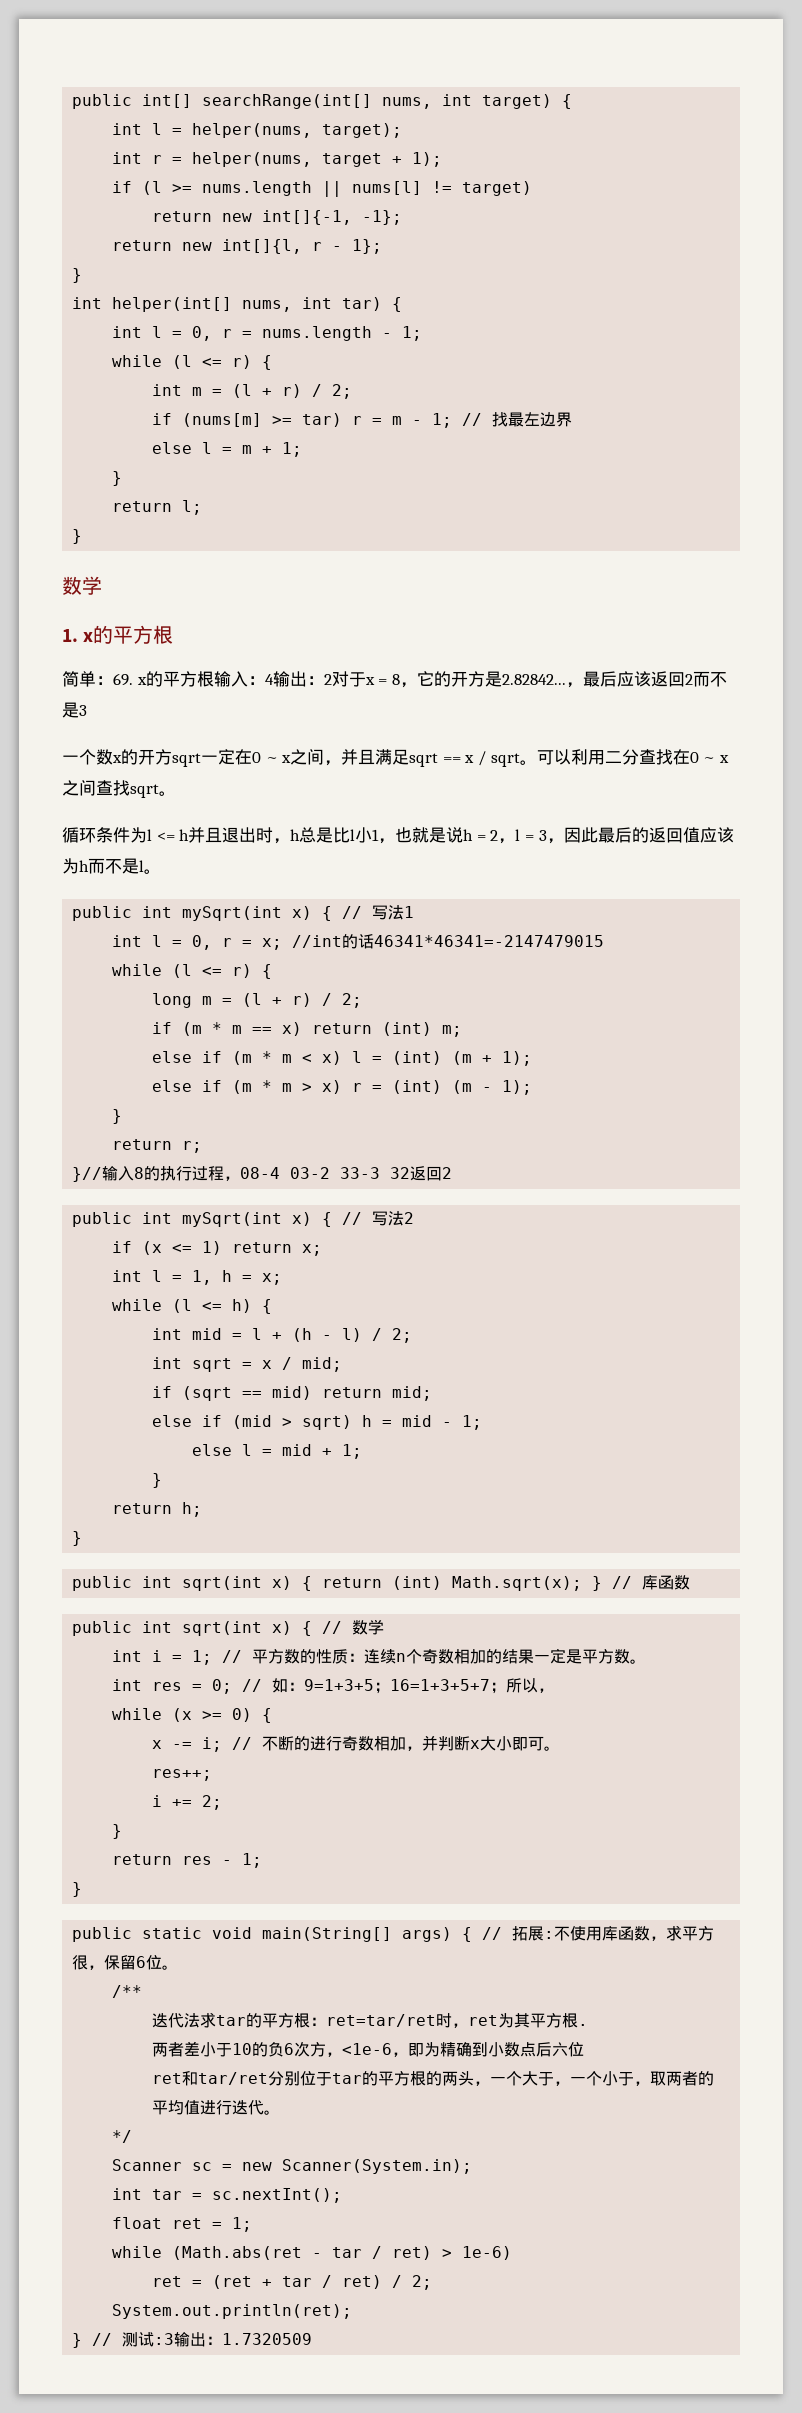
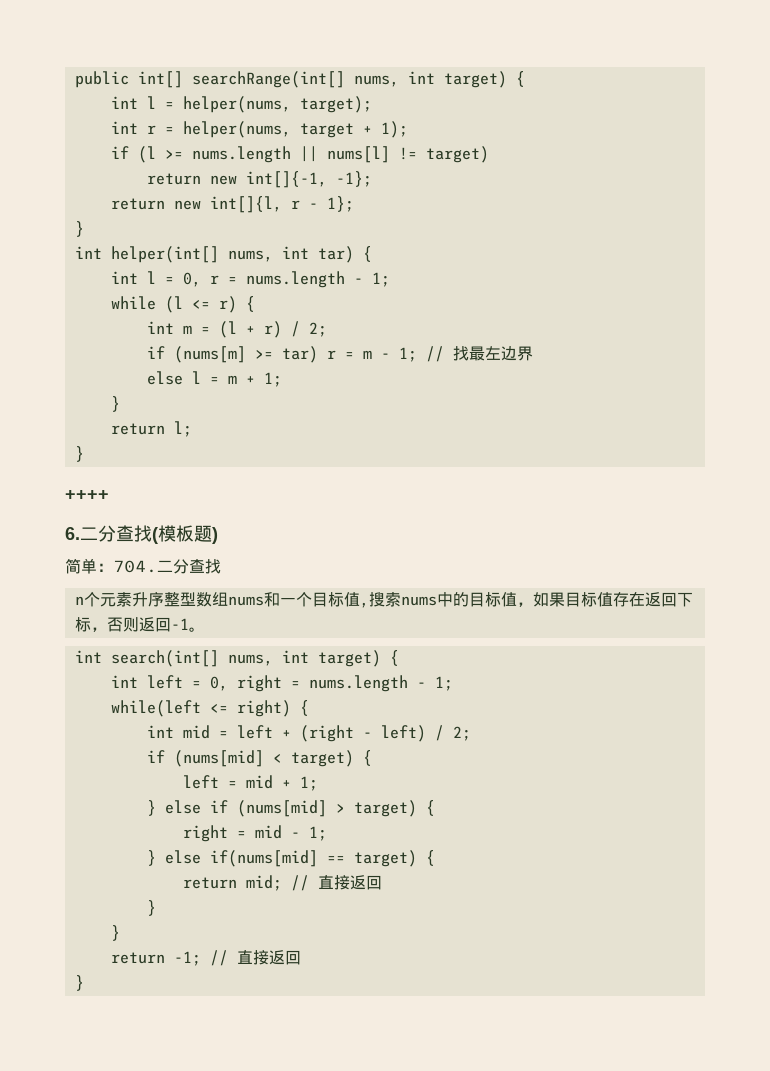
[62,576,102,595] [62,625,174,644] [62,671,727,688] [62,702,87,718] [62,749,729,767] [62,780,176,798] [62,827,734,844] [62,858,161,874] [72,905,415,921] [112,934,605,950] [112,964,273,979] [152,993,363,1008] [152,1022,463,1037] [152,1051,533,1066] [152,1080,533,1095] [112,1109,123,1124] [112,1139,203,1153] [72,1166,453,1182] [72,1211,415,1227] [112,1241,323,1256] [112,1270,283,1285] [112,1299,273,1314] [152,1328,413,1343] [152,1357,343,1372] [152,1386,433,1401] [152,1415,483,1430] [192,1444,253,1456] 数学 // 1. x的平方根 // 简单：69. x的平方根输入：4输出：2对于x = 8，它的开方是2.82842...，最后应该返回2而不是3 // 一个数x的开方sqrt一定在0 ~ x之间，并且满足sqrt == x / sqrt。可以利用二分查找在0 ~ x之间查找sqrt。 // 循环条件为l <= h并且退出时，h总是比l小1，也就是说h = 2，l = 3，因此最后的返回值应该为h而不是l。 // public int mySqrt(int x) { // 写法1 // int l = 0, r = x; //int的话46341*46341=-2147479015 // while (l <= r) { // long m = (l + r) / 2; // if (m * m == x) return (int) m; // else if (m * m < x) l = (int) (m + 1); // else if (m * m > x) r = (int) (m - 1); // } // return r; // }//输入8的执行过程，08-4 03-2 33-3 32返回2 // public int mySqrt(int x) { // 写法2 // if (x <= 1) return x; // int l = 1, h = x; // while (l <= h) { // int mid = l + (h - l) / 2; // int sqrt = x / mid; // if (sqrt == mid) return mid; // else if (mid > sqrt) h = mid - 1; // else l -> [65,490,109,500] [65,525,218,544] [65,558,221,574] [74,592,693,608] [74,617,205,632] [74,650,399,667] [110,675,453,692] [110,700,309,717] [146,725,471,742] [146,750,372,767] [182,775,219,789] ++++ // 6.二分查找(模板题) // 简单：704.二分查找 // n个元素升序整型数组nums和一个目标值,搜索nums中的目标值，如果目标值存在返回下标，否则返回-1。 // int search(int[] nums, int target) { // int left = 0, right = nums.length - 1; // while(left <= right) { // int mid = left + (right - left) / 2; // if (nums[mid] < target) { // left
[112,1502,203,1517] [72,1531,83,1546] [72,1575,691,1591] [72,1619,385,1636] [112,1648,647,1665] [112,1678,555,1694] [112,1708,273,1723] [152,1735,561,1752] [152,1769,213,1781] [152,1795,223,1810] [112,1824,123,1839] [112,1853,263,1868] [72,1882,83,1897] [72,1925,715,1942] [72,1955,179,1970] [112,1985,143,1998] [152,2012,589,2028] [152,2041,585,2057] [152,2071,715,2086] [152,2100,281,2115] [112,2130,133,2143] [112,2159,473,2174] [112,2188,343,2203] [112,2217,253,2232] [112,2246,513,2260] [152,2275,433,2290] [112,2304,353,2319] [72,2332,313,2348] // return h; // } // public int sqrt(int x) { return (int) Math.sqrt(x); } // 库函数 // public int sqrt(int x) { // 数学 // int i = 1; // 平方数的性质：连续n个奇数相加的结果一定是平方数。 // int res = 0; // 如：9=1+3+5；16=1+3+5+7；所以， // while (x >= 0) { // x -= i; // 不断的进行奇数相加，并判断x大小即可。 // res++; // i += 2; // } // return res - 1; // } // public static void main(String[] args) { // 拓展:不使用库函数，求平方很，保留6位。 // /** // 迭代法求tar的平方根：ret=tar/ret时，ret为其平方根. // 两者差小于10的负6次方，<1e-6，即为精确到小数点后六位 // ret和tar/ret分别位于tar的平方根的两头，一个大于，一个小于，取两者的平均值进行迭代。 // */ // Scanner sc = new Scanner(System.in); // int tar = sc.nextInt(); // float ret = 1; // while (Math.abs(ret - tar / ret) > 1e-6) // ret = (ret + tar / ret) / 2; // System.out.println(ret); // } // 测试:3输出：1.7320509 -> [164,800,435,817] [182,825,327,842] [146,850,435,867] [182,875,382,891] [146,900,156,916] [110,925,120,941] [110,950,301,966] [74,975,84,991] else if (nums[mid] > target) { // right = mid - 1; // } else if(nums[mid] == target) { // return mid; // 直接返回 // } // } // return -1; // 直接返回 // }

